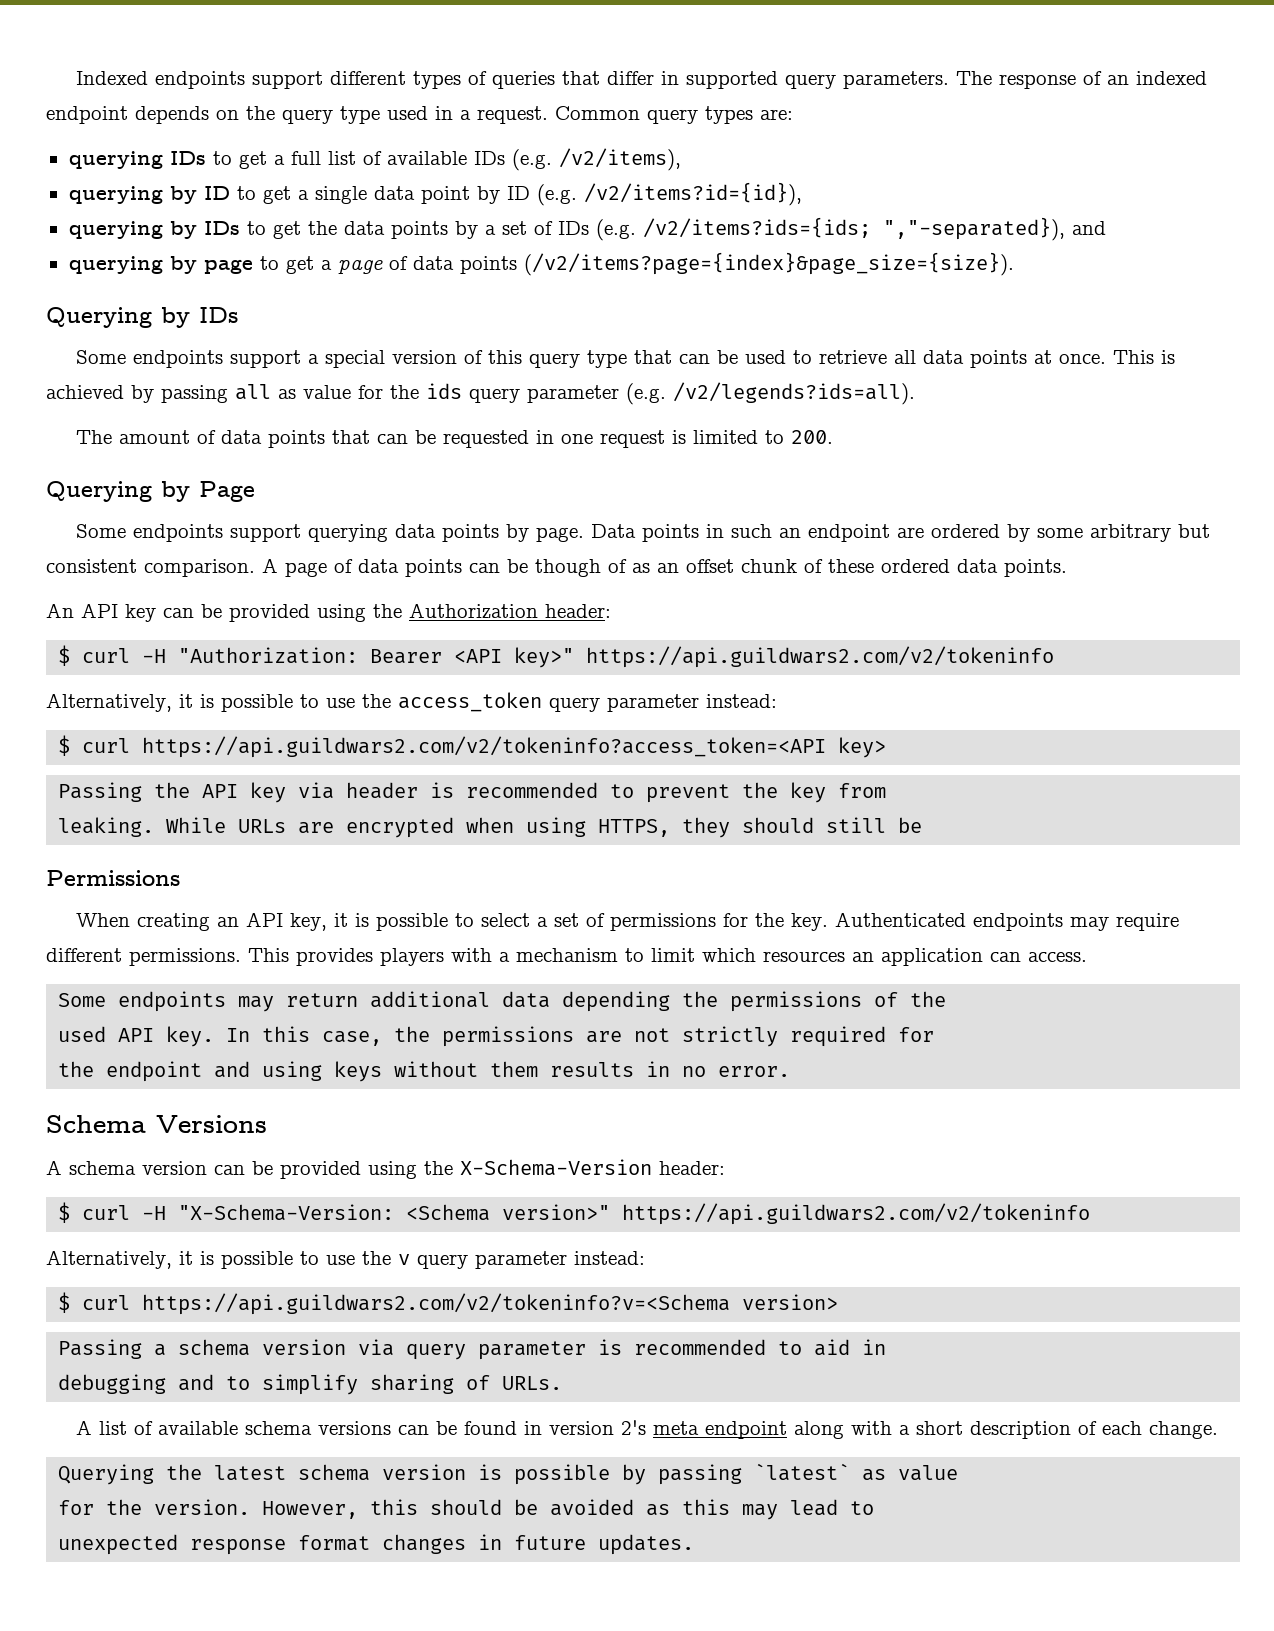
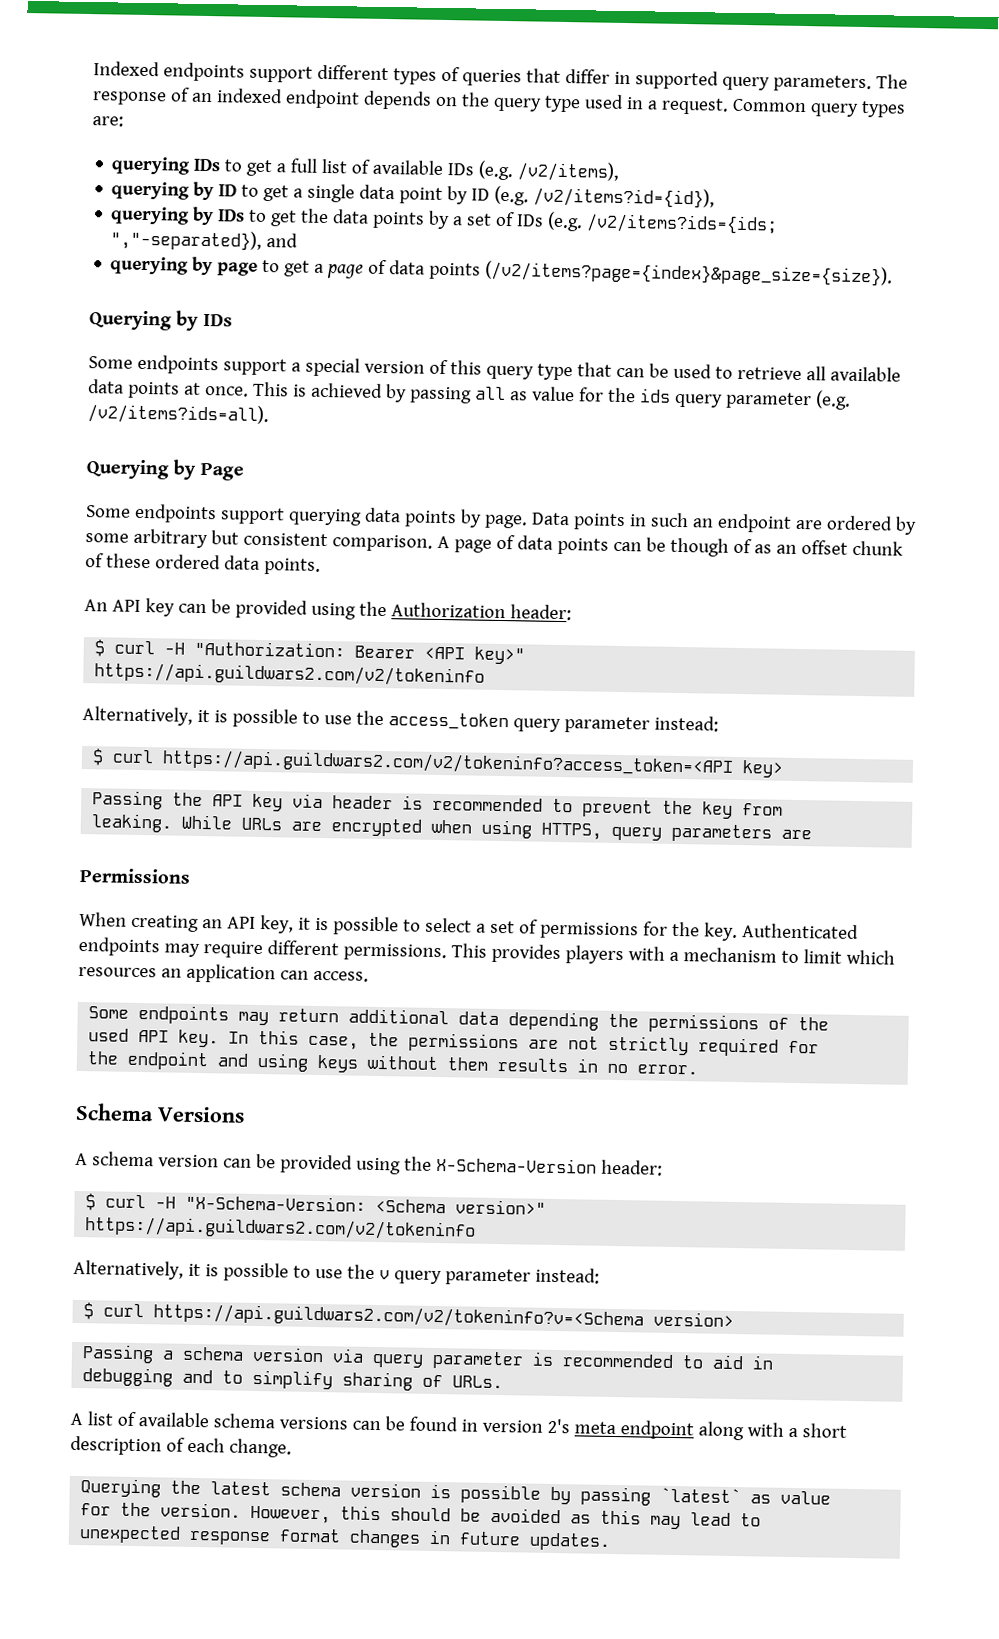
(916, 357) none -> [829,366,901,382] available
[673,382,915,405] [75,430,833,448] /v2/legends?ids=all). // The amount of data points that can be requested in one request is limited to 200. -> [87,403,269,426] /v2/items?ids=all).
[682,817,923,838] they should still be -> [611,823,813,843] query parameters are

